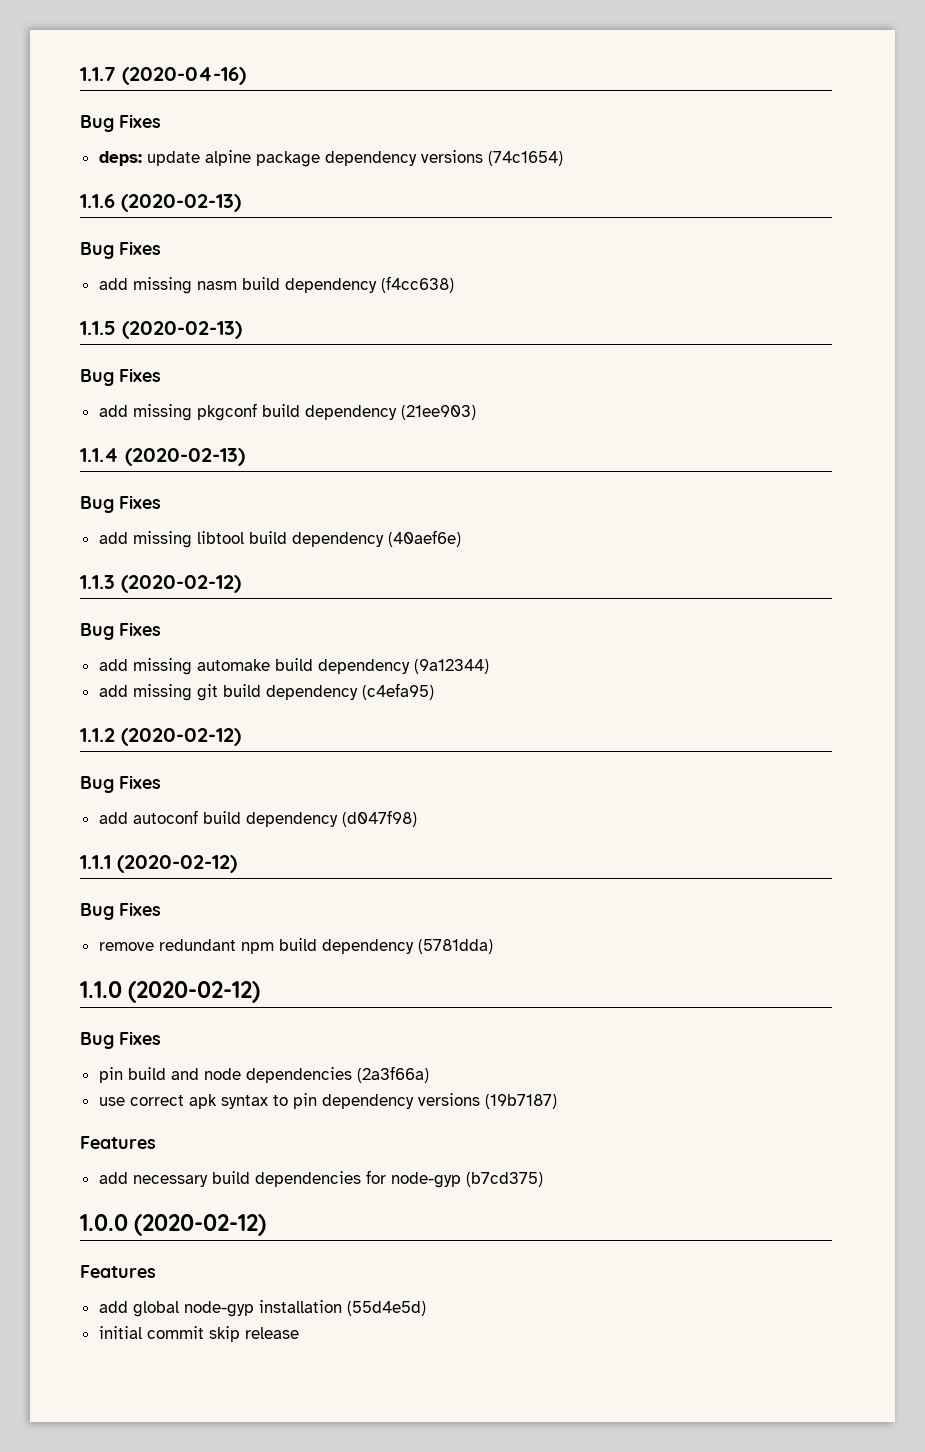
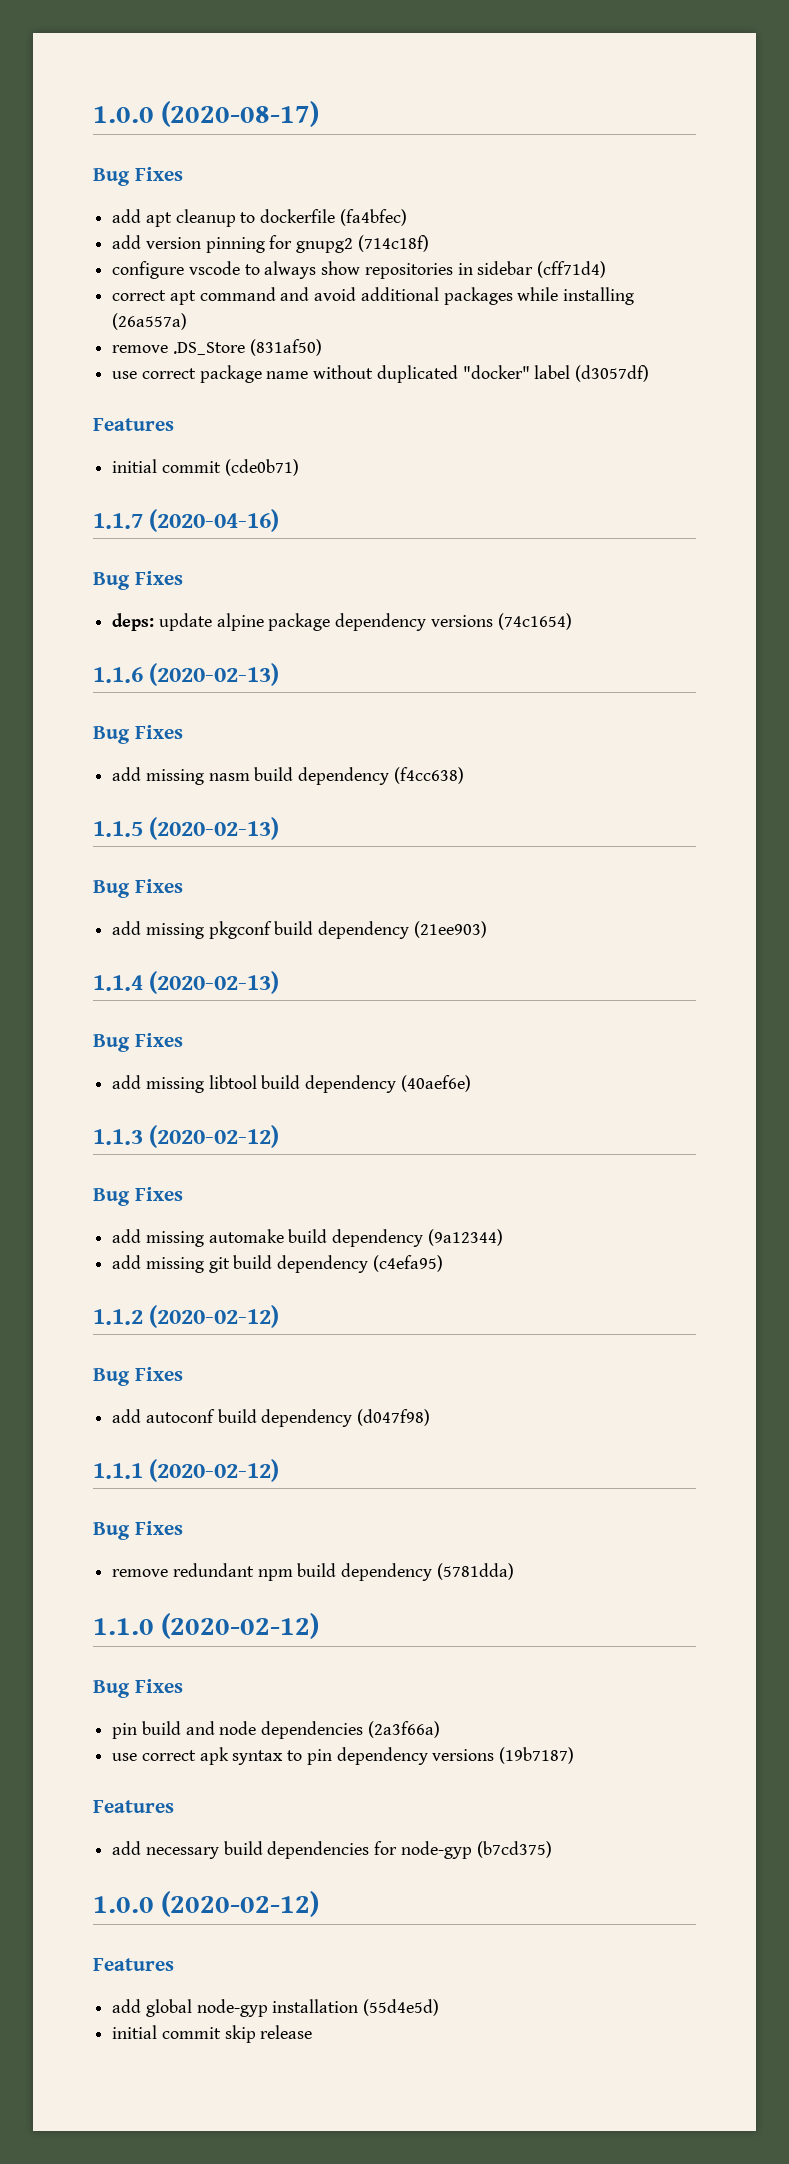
(80, 74) none -> [93,101,320,127] [93,167,183,186] [112,209,407,227] [112,235,429,253] [112,261,607,279] [112,287,635,305] [112,313,188,330] [112,339,322,356] [112,365,650,383] [93,418,174,431] [112,459,299,476] 1.0.0 (2020-08-17) // Bug Fixes // add apt cleanup to dockerfile (fa4bfec) // add version pinning for gnupg2 (714c18f) // configure vscode to always show repositories in sidebar (cff71d4) // correct apt command and avoid additional packages while installing (26a557a) // remove .DS_Store (831af50) // use correct package name without duplicated "docker" label (d3057df) // Features // initial commit (cde0b71) //

